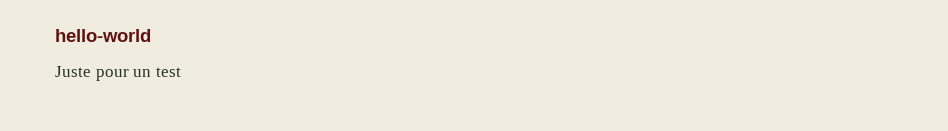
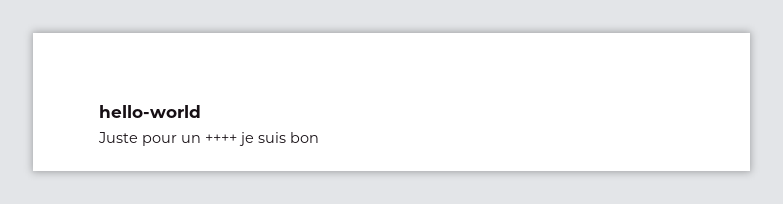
[155,67,181,77] test -> [205,132,319,146] ++++ je suis bon

